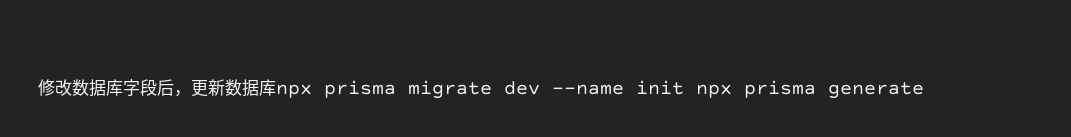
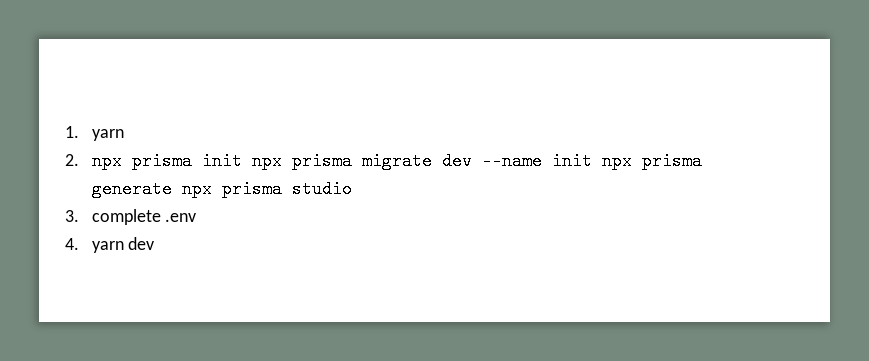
[38,79,276,97] 修改数据库字段后，更新数据库 -> [65,126,124,141] [65,152,242,170] 1. yarn // 2. npx prisma init
(924, 90) none -> [181,180,352,198] [65,209,197,225] [65,237,155,253] npx prisma studio // 3. complete .env // 4. yarn dev

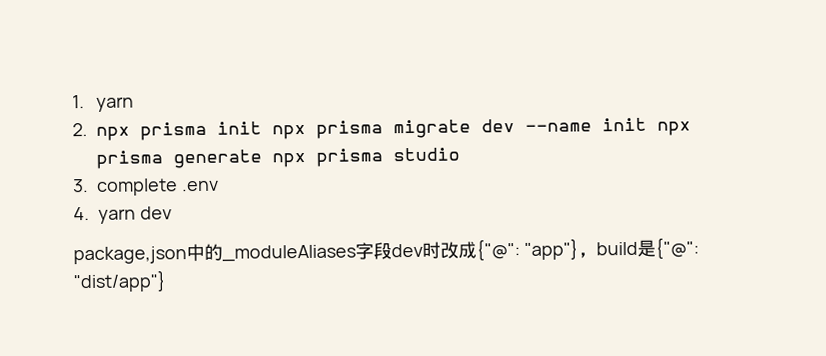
(155, 243) none -> [73,237,699,265] [73,270,167,293] // package,json中的_moduleAliases字段dev时改成{"@": "app"}，build是{"@": "dist/app"}

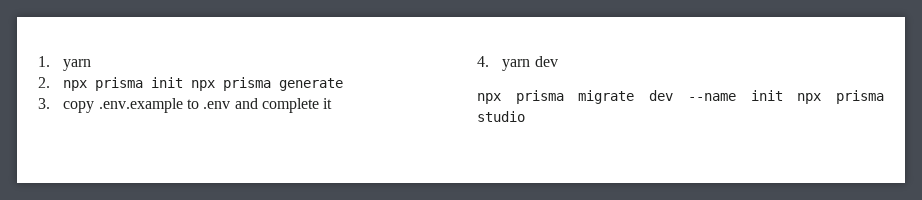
(383, 129) none -> [279,78,344,91] [38,98,333,113] [477,56,558,71] [477,90,564,104] generate // 3. copy .env.example to .env and complete it // 4. yarn dev // npx prisma
[173,147,460,169] [72,178,219,196] [73,206,172,224] [73,237,699,265] [73,270,167,293] generate npx prisma studio // 3. complete .env // 4. yarn dev // package,json中的_moduleAliases字段dev时改成{"@": "app"}，build是{"@": "dist/app"} -> [477,111,525,122] studio

